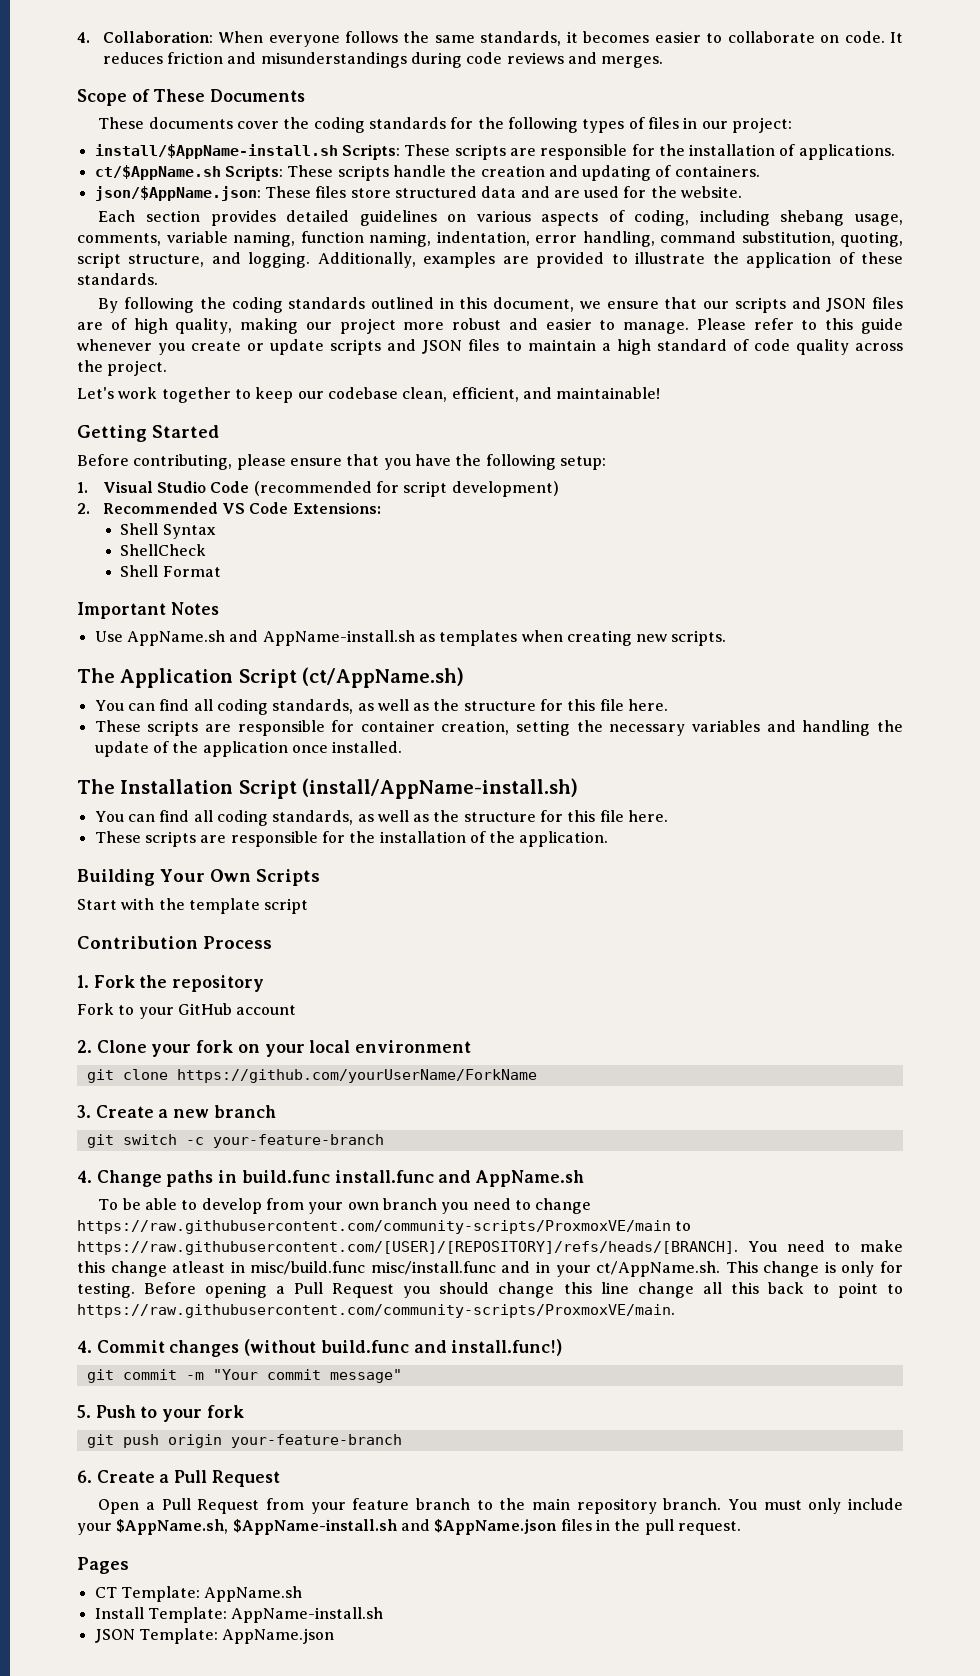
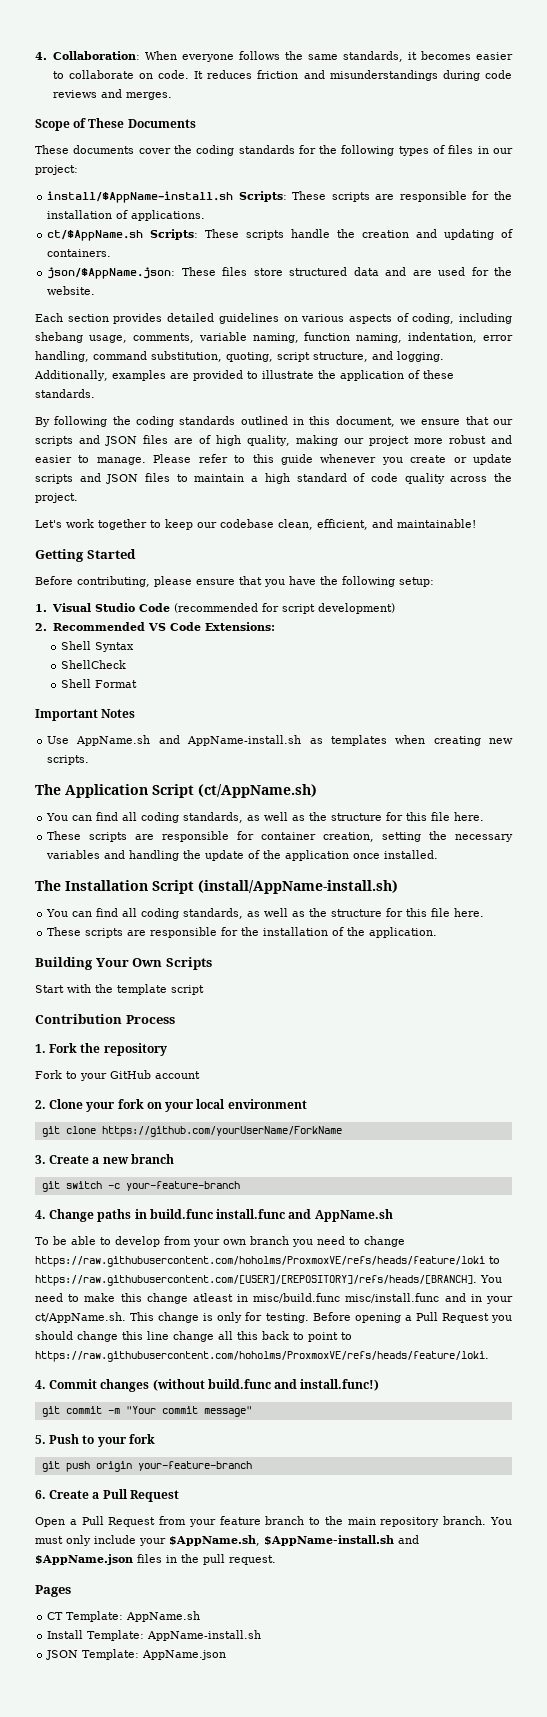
[77,1220,671,1234] https://raw.githubusercontent.com/community-scripts/ProxmoxVE/main -> [35,1256,485,1267] https://raw.githubusercontent.com/hoholms/ProxmoxVE/refs/heads/feature/loki
[77,1304,675,1318] https://raw.githubusercontent.com/community-scripts/ProxmoxVE/main. -> [35,1351,489,1362] https://raw.githubusercontent.com/hoholms/ProxmoxVE/refs/heads/feature/loki.

